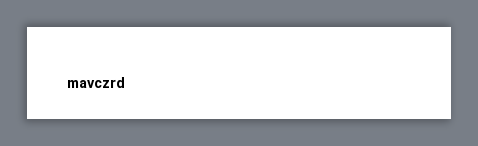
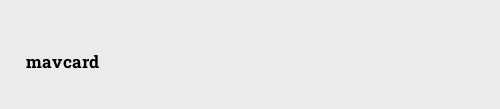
[67,77,125,88] mavczrd -> [26,55,99,69] mavcard

